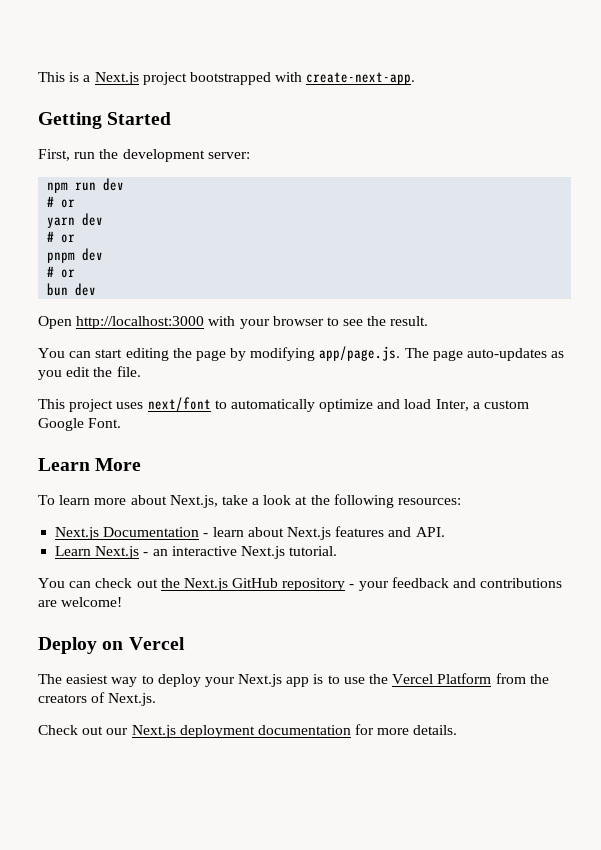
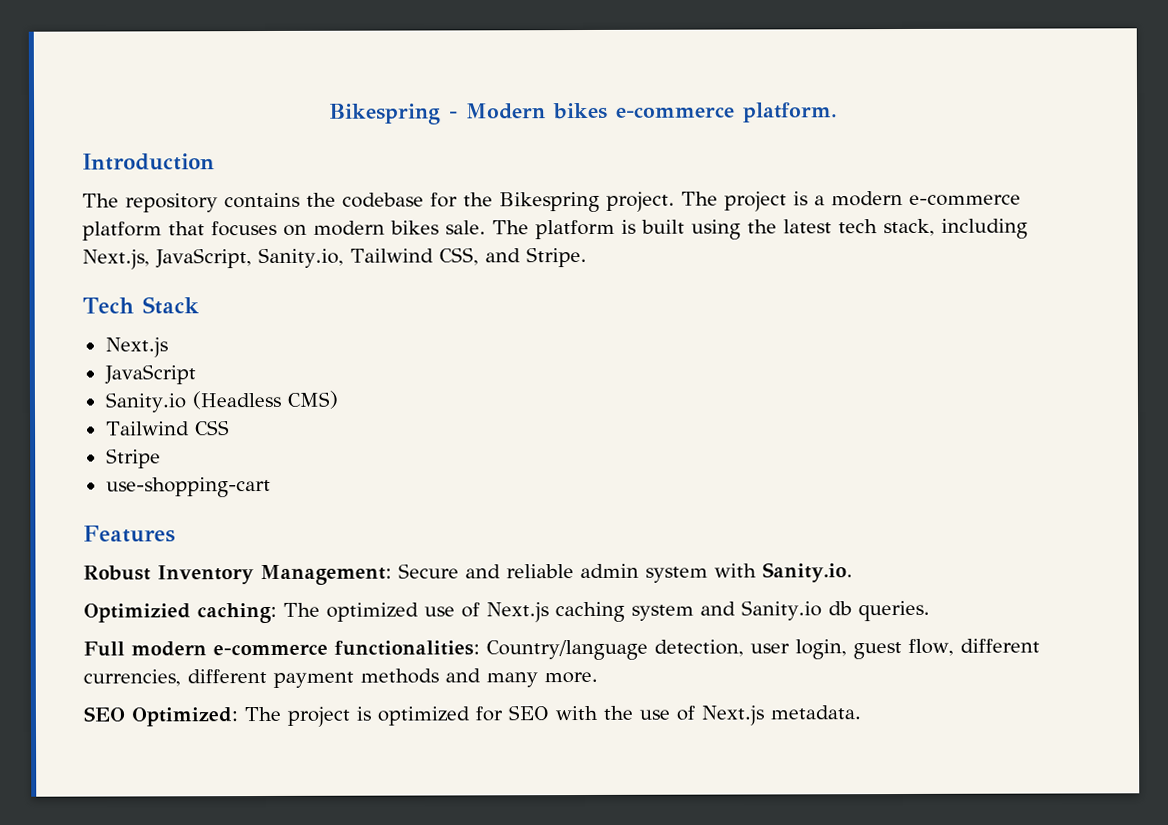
[38,72,416,85] [38,112,172,129] [38,149,250,162] [47,178,125,193] [47,196,76,208] [47,213,104,228] [47,231,76,243] [47,248,104,263] [47,266,76,278] [47,283,97,296] [38,316,429,329] [38,346,565,361] [38,366,141,380] [38,397,530,412] [38,418,122,431] [38,458,142,471] [38,494,462,508] [55,526,445,540] [55,546,338,559] [38,577,563,591] [38,597,123,607] [38,637,185,654] [38,673,549,687] [38,692,157,706] [38,724,458,738] This is a Next.js project bootstrapped with create-next-app. // Getting Started // First, run the development server: // npm run dev // # or // yarn dev // # or // pnpm dev // # or // bun dev // Open http://localhost:3000 with your browser to see the result. // You can start editing the page by modifying app/page.js. The page auto-updates as you edit the file. // This project uses next/font to automatically optimize and load Inter, a custom Google Font. // Learn More // To learn more about Next.js, take a look at the following resources: // Next.js Documentation - learn about Next.js features and API. // Learn Next.js - an interactive Next.js tutorial. // You can check out the Next.js GitHub repository - your feedback and contributions are welcome! // Deploy on Vercel // The easiest way to deploy your Next.js app is to use the Vercel Platform from the creators of Next.js. // Check out our Next.js deployment documentation for more details. -> [329,102,838,125] [82,153,215,171] [82,190,1021,213] [82,218,1028,241] [82,246,587,270] [82,296,199,315] [104,337,168,358] [103,364,196,385] [104,390,338,413] [105,420,230,436] [105,448,161,469] [105,476,271,498] [83,525,176,543] [83,562,853,586] [83,600,930,624] [83,638,1040,661] [83,668,598,688] [83,705,861,727] Bikespring - Modern bikes e-commerce platform. // Introduction // The repository contains the codebase for the Bikespring project. The project is a modern e-commerce platform that focuses on modern bikes sale. The platform is built using the latest tech stack, including Next.js, JavaScript, Sanity.io, Tailwind CSS, and Stripe. // Tech Stack // Next.js // JavaScript // Sanity.io (Headless CMS) // Tailwind CSS // Stripe // use-shopping-cart // Features // Robust Inventory Management: Secure and reliable admin system with Sanity.io. // Optimizied caching: The optimized use of Next.js caching system and Sanity.io db queries. // Full modern e-commerce functionalities: Country/language detection, user login, guest flow, different currencies, different payment methods and many more. // SEO Optimized: The project is optimized for SEO with the use of Next.js metadata.

